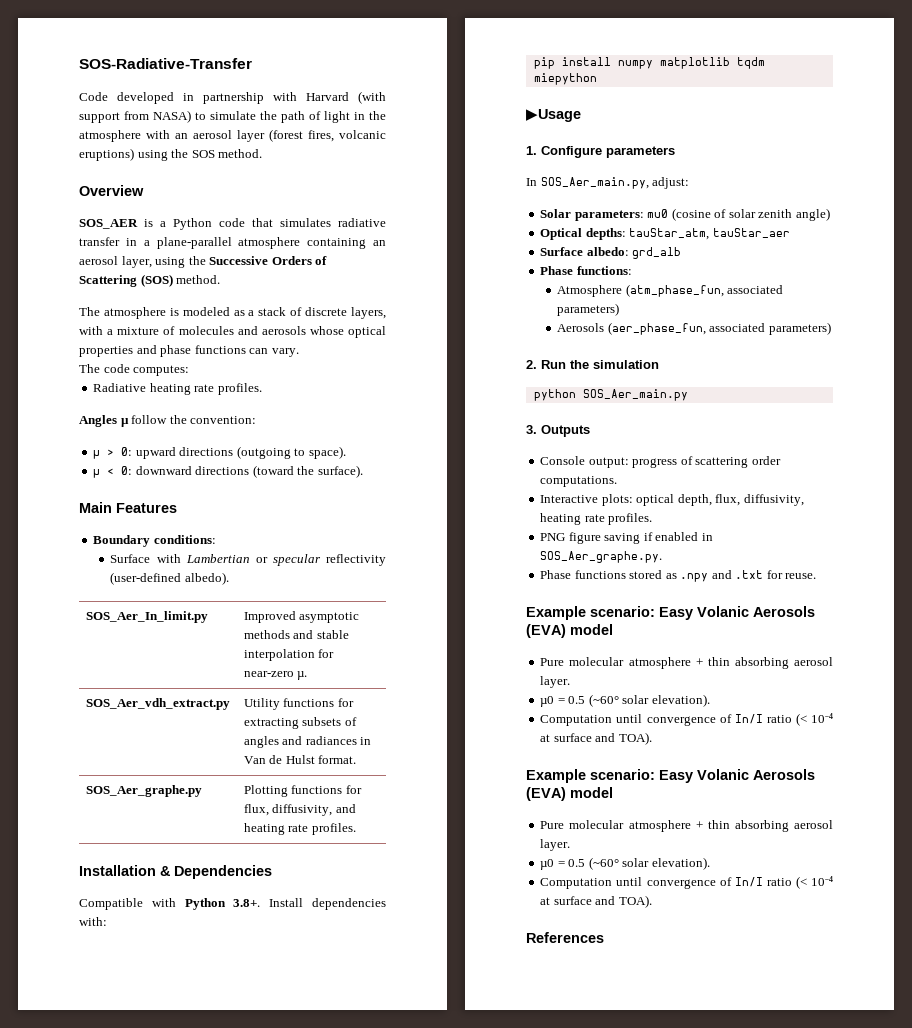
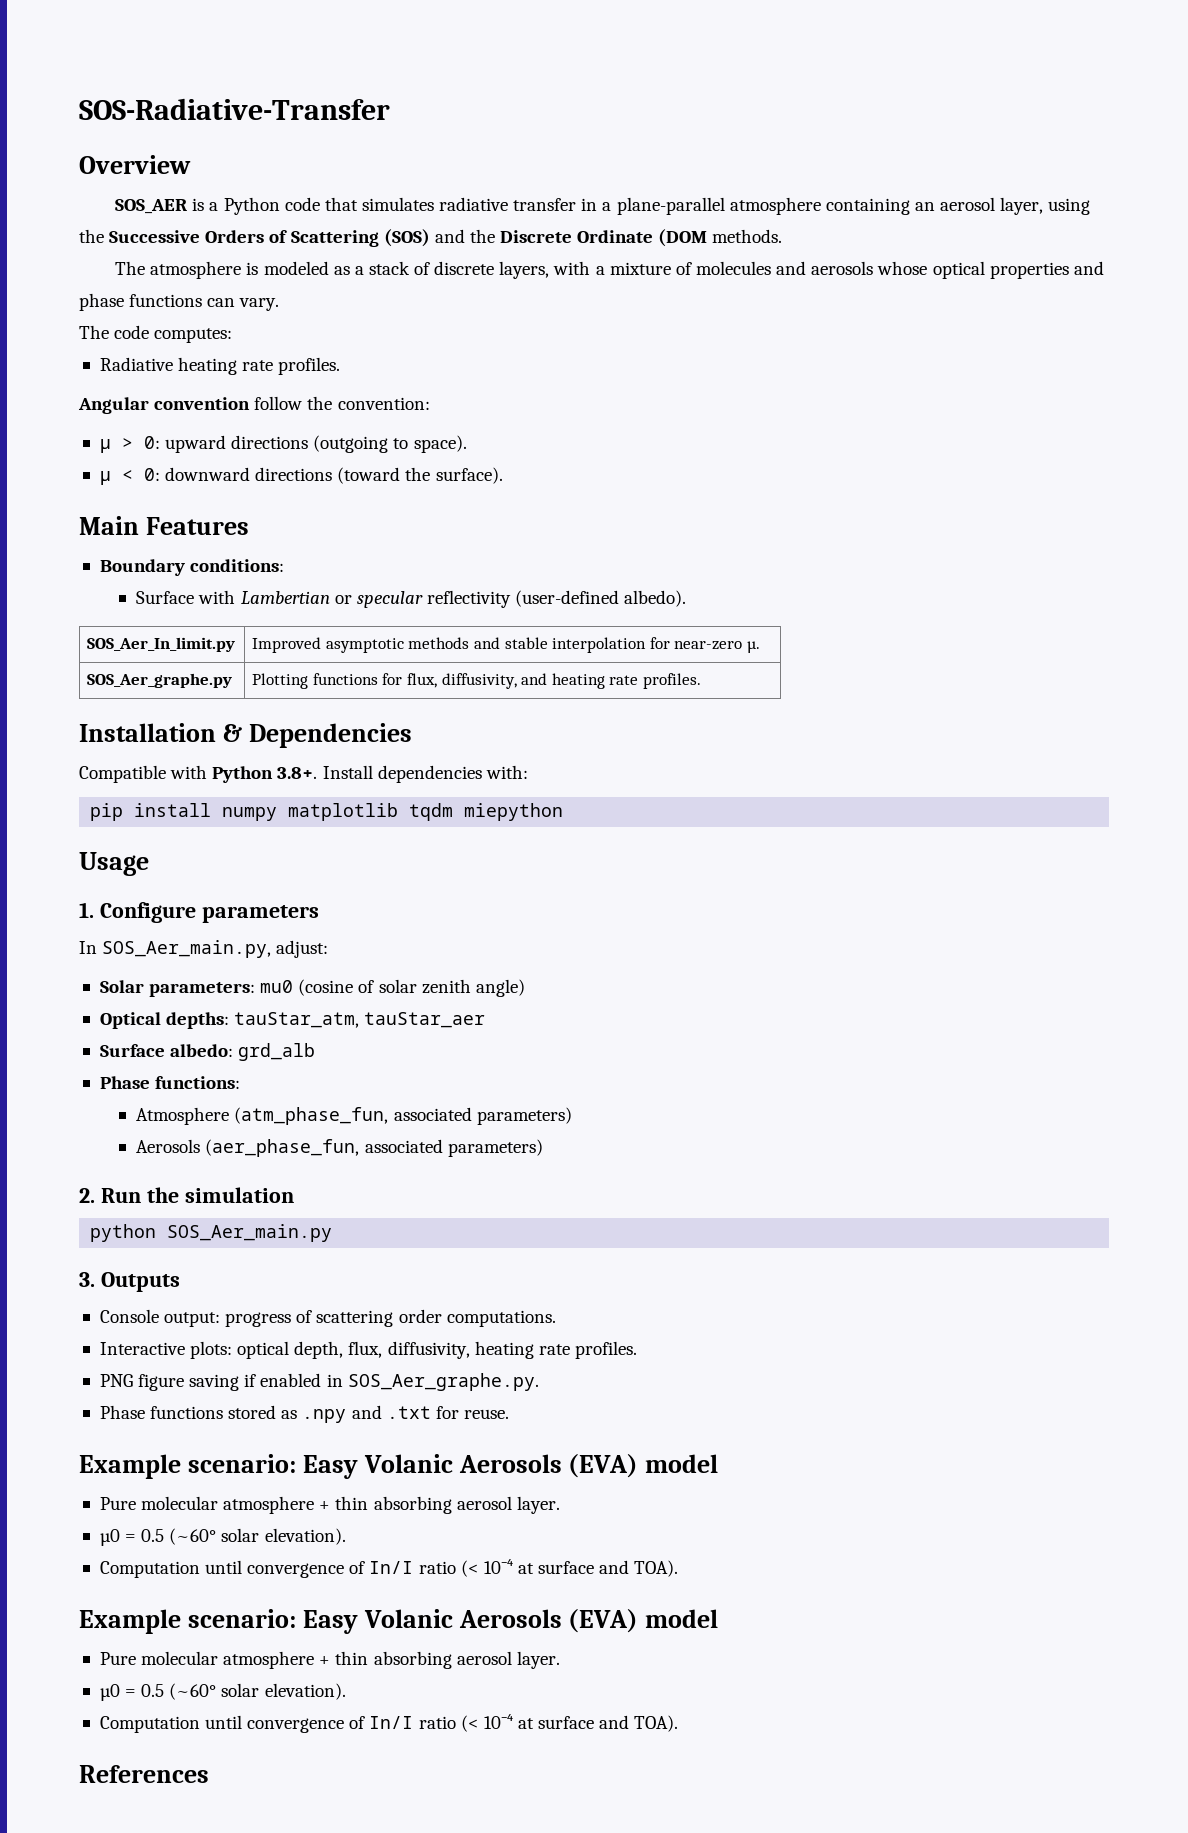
[79,91,386,104] [79,110,386,123] [79,129,386,142] [79,148,263,161] // Code developed in partnership with Harvard (with support from NASA) to simulate the path of light in the atmosphere with an aerosol layer (forest fires, volcanic eruptions) using the SOS method. -> (390, 109) none
[176,275,221,284] method. -> [434,229,783,247] and the Discrete Ordinate (DOM methods.
[79,415,129,427] Angles µ -> [78,397,251,414] Angular convention
[85,698,230,710] [243,698,354,710] [243,717,357,729] [243,736,372,748] [243,755,357,764] // SOS_Aer_vdh_extract.py | Utility functions for extracting subsets of angles and radiances in Van de Hulst format. -> (760, 647) none
[526,109,581,122] ▶Usage -> [79,852,149,876] Usage

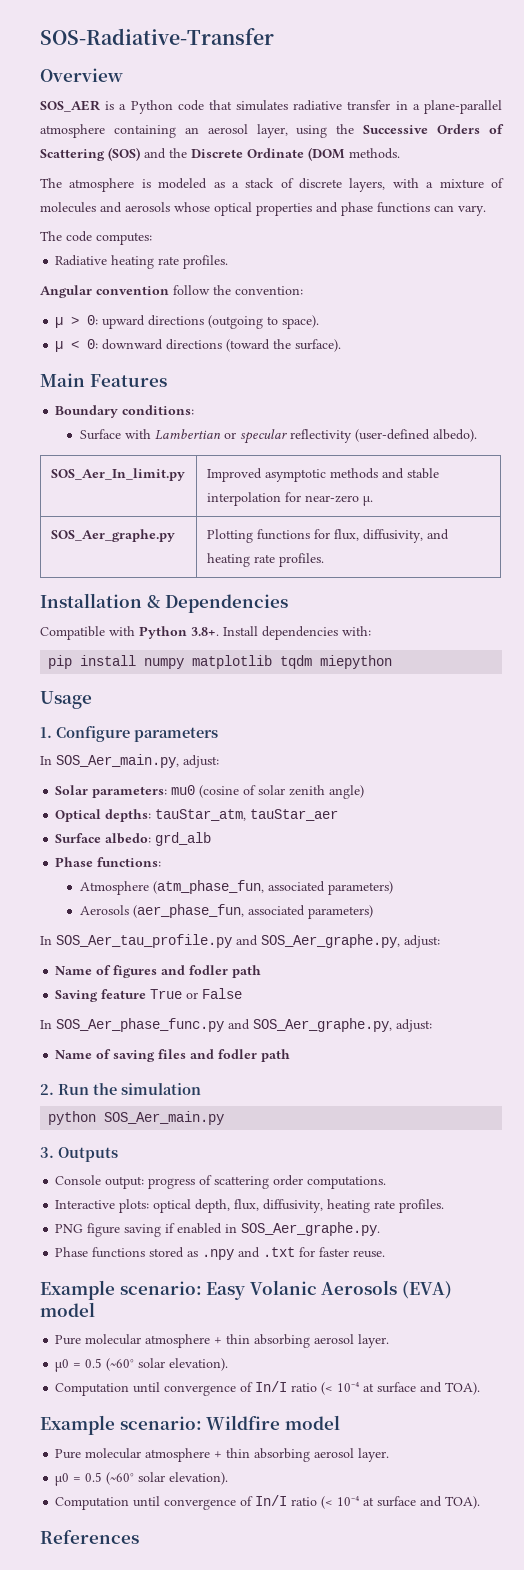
(543, 1148) none -> [40,934,440,948] [55,965,262,978] [55,988,243,1002] [40,1018,432,1032] [55,1049,291,1062] // In SOS_Aer_tau_profile.py and SOS_Aer_graphe.py, adjust: // Name of figures and fodler path // Saving feature True or False // In SOS_Aer_phase_func.py and SOS_Aer_graphe.py, adjust: // Name of saving files and fodler path
(459, 1412) none -> [319,1247,350,1257] faster
[302,1609,639,1634] Easy Volanic Aerosols (EVA) -> [206,1415,281,1430] Wildfire

